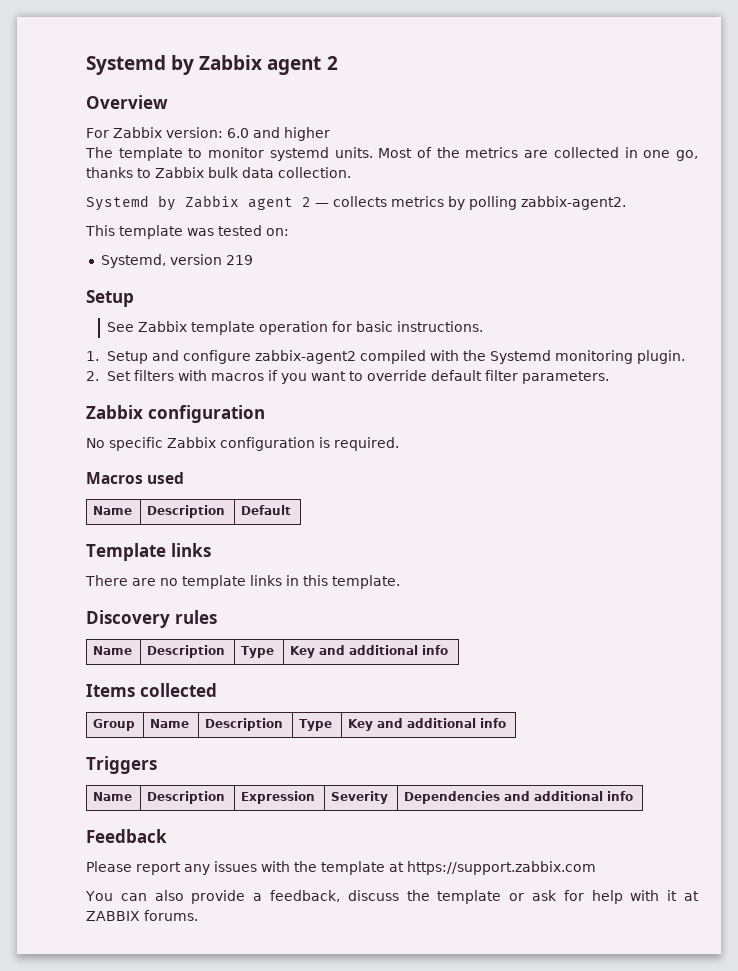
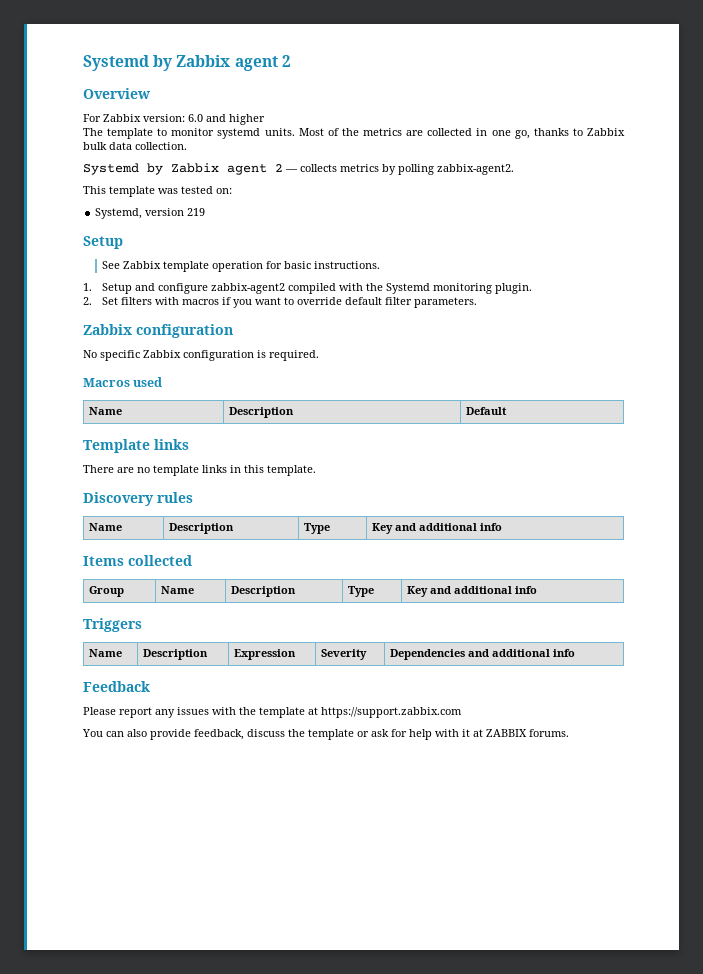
[253,893,263,901] a -> (191, 734) none

